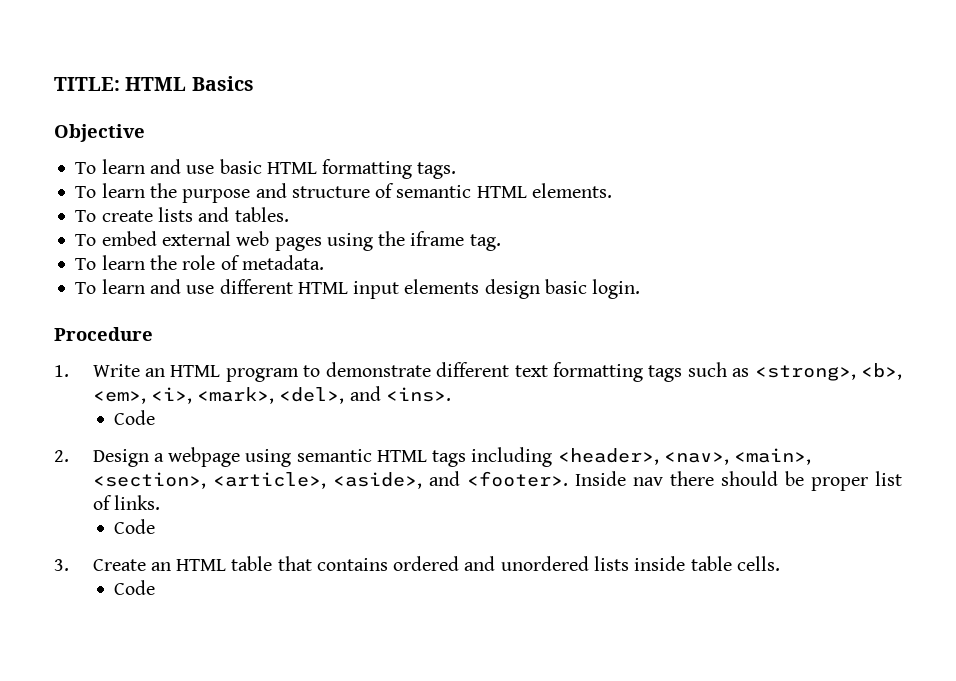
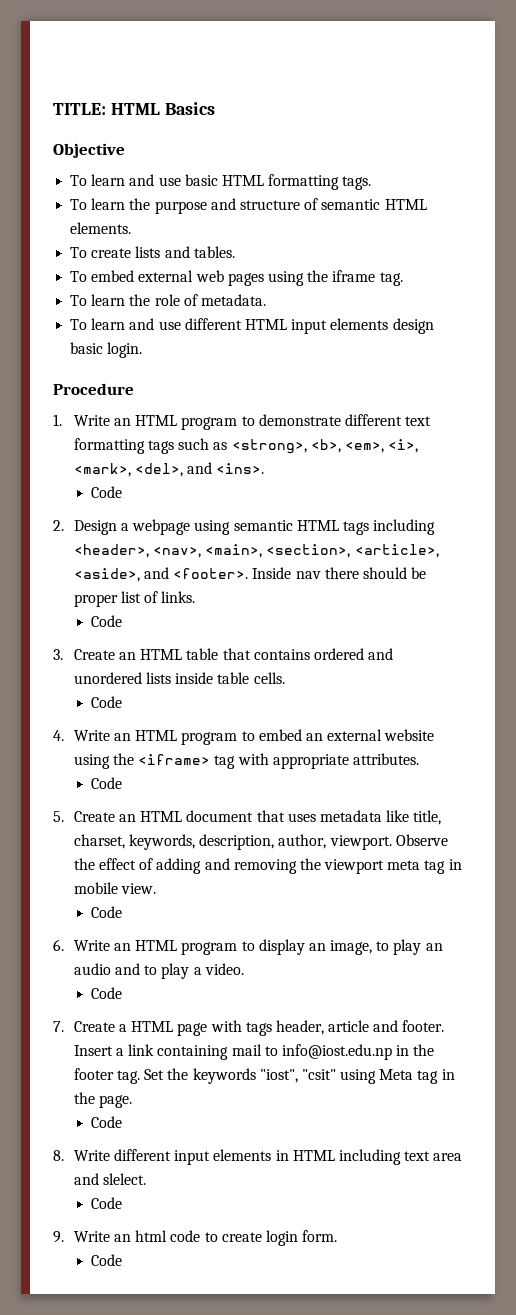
(156, 587) none -> [53,729,435,745] [73,753,419,769] [90,777,122,789] [53,810,442,825] [73,834,448,850] [73,858,462,874] [73,882,156,894] [90,906,122,918] [53,939,443,955] [73,963,244,979] [90,987,122,999] [53,1020,445,1036] [73,1044,435,1060] [73,1068,455,1084] [73,1092,132,1108] [90,1116,122,1128] [53,1149,463,1165] [73,1173,146,1185] [90,1197,122,1209] [53,1230,338,1246] [90,1254,122,1266] // 4. Write an HTML program to embed an external website using the <iframe> tag with appropriate attributes. // Code // 5. Create an HTML document that uses metadata like title, charset, keywords, description, author, viewport. Observe the effect of adding and removing the viewport meta tag in mobile view. // Code // 6. Write an HTML program to display an image, to play an audio and to play a video. // Code // 7. Create a HTML page with tags header, article and footer. Insert a link containing mail to info@iost.edu.np in the footer tag. Set the keywords "iost", "csit" using Meta tag in the page. // Code // 8. Write different input elements in HTML including text area and slelect. // Code // 9. Write an html code to create login form. // Code

